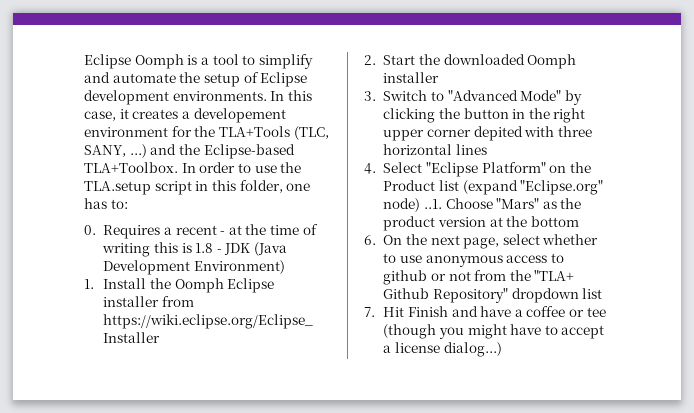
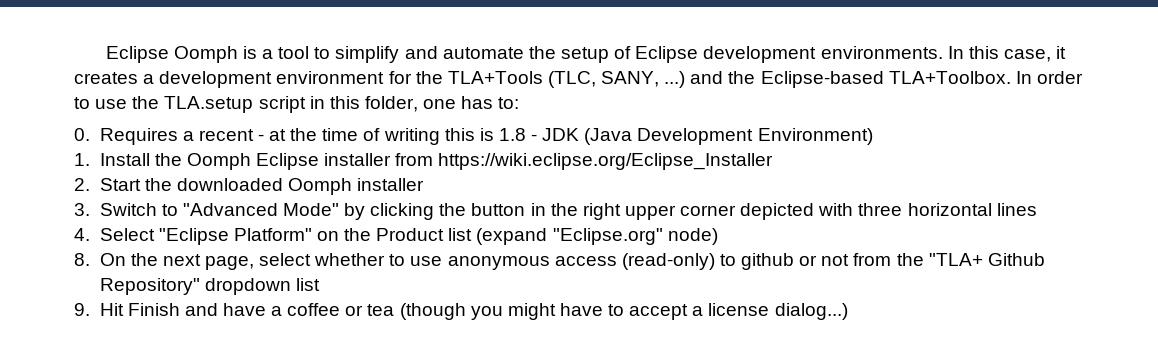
[193,108,286,123] developement -> [159,71,273,88] development
[473,126,523,141] depited -> [740,203,815,220] depicted
[423,198,582,209] [383,216,579,231] [364,235,376,245] ..1. Choose "Mars" as the product version at the bottom // 6. -> [74,253,90,266] // 8.
(548, 259) none -> [621,253,715,270] (read-only)
[364,307,375,317] 7. -> [74,303,90,316] 9.
[586,307,606,317] tee -> [367,304,395,316] tea

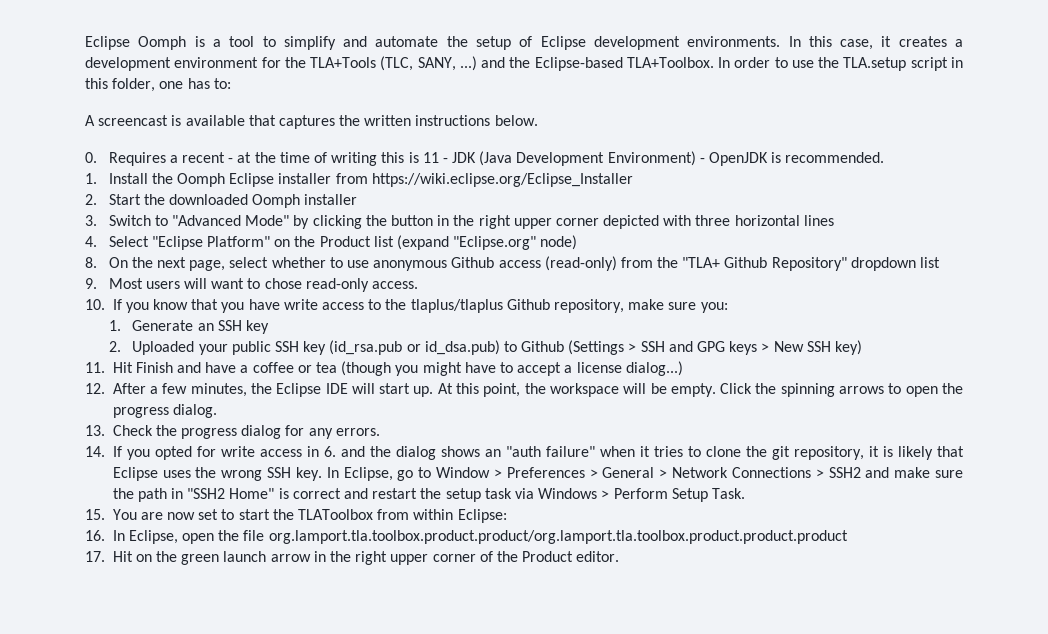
(520, 103) none -> [85,115,538,129] // A screencast is available that captures the written instructions below.
[498,128,526,141] 1.8 -> [422,152,439,163] 11
(873, 136) none -> [699,152,885,166] - OpenJDK is recommended.
(550, 263) none -> [451,257,495,268] Github
[719,253,850,270] to github or not -> (617, 263) none
(90, 309) none -> [108,278,419,292] [85,299,728,313] [108,320,269,334] [108,340,862,355] [85,362,105,373] Most users will want to chose read-only access. // 10. If you know that you have write access to the tlaplus/tlaplus Github repository, make sure you: // 1. Generate an SSH key // 2. Uploaded your public SSH key (id_rsa.pub or id_dsa.pub) to Github (Settings > SSH and GPG keys > New SSH key) // 11.
(848, 311) none -> [85,383,964,397] [112,404,217,418] [85,425,380,439] [85,446,964,460] [112,467,964,481] [112,488,745,502] [85,509,507,523] [85,530,848,544] [85,551,620,565] // 12. After a few minutes, the Eclipse IDE will start up. At this point, the workspace will be empty. Click the spinning arrows to open the progress dialog. // 13. Check the progress dialog for any errors. // 14. If you opted for write access in 6. and the dialog shows an "auth failure" when it tries to clone the git repository, it is likely that Eclipse uses the wrong SSH key. In Eclipse, go to Window > Preferences > General > Network Connections > SSH2 and make sure the path in "SSH2 Home" is correct and restart the setup task via Windows > Perform Setup Task. // 15. You are now set to start the TLAToolbox from within Eclipse: // 16. In Eclipse, open the file org.lamport.tla.toolbox.product.product/org.lamport.tla.toolbox.product.product.product // 17. Hit on the green launch arrow in the right upper corner of the Product editor.

